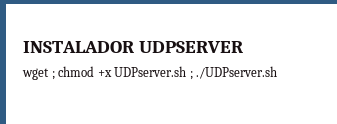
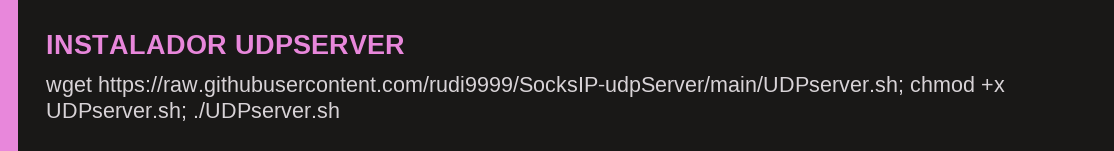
[51,71,55,80] ; -> [98,76,904,97] https://raw.githubusercontent.com/rudi9999/SocksIP-udpServer/main/UDPserver.sh;
[114,66,193,80] UDPserver.sh ; -> [46,102,187,121] UDPserver.sh;

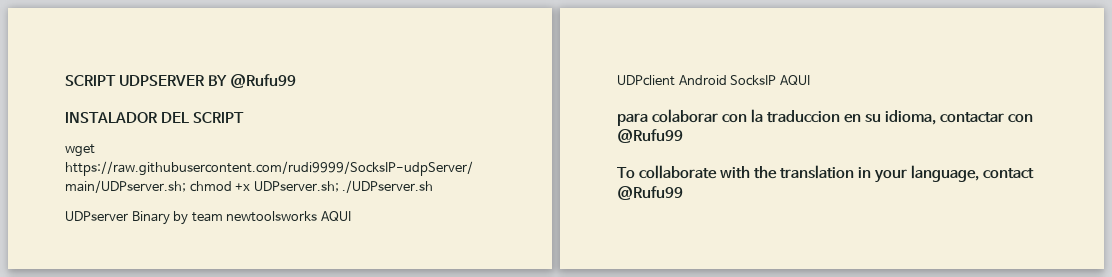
[46,35,405,54] INSTALADOR UDPSERVER -> [65,74,297,88] [65,112,245,123] SCRIPT UDPSERVER BY @Rufu99 // INSTALADOR DEL SCRIPT
(340, 110) none -> [65,211,351,225] [617,75,810,86] [617,109,1034,126] [617,129,683,143] [617,165,1035,183] [617,186,683,200] // UDPserver Binary by team newtoolsworks AQUI // UDPclient Android SocksIP AQUI // para colaborar con la traduccion en su idioma, contactar con @Rufu99 // To collaborate with the translation in your language, contact @Rufu99

